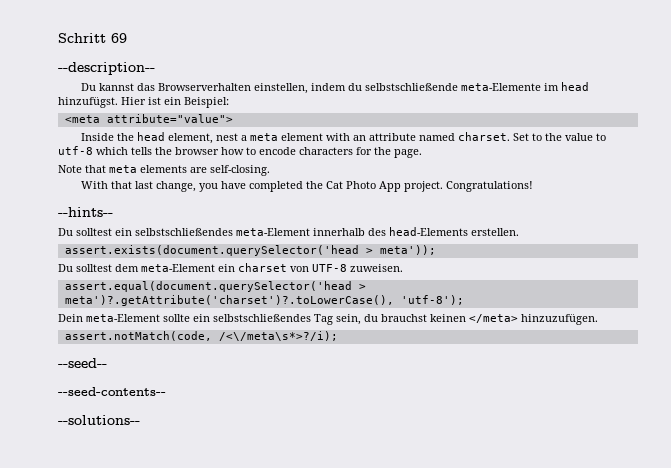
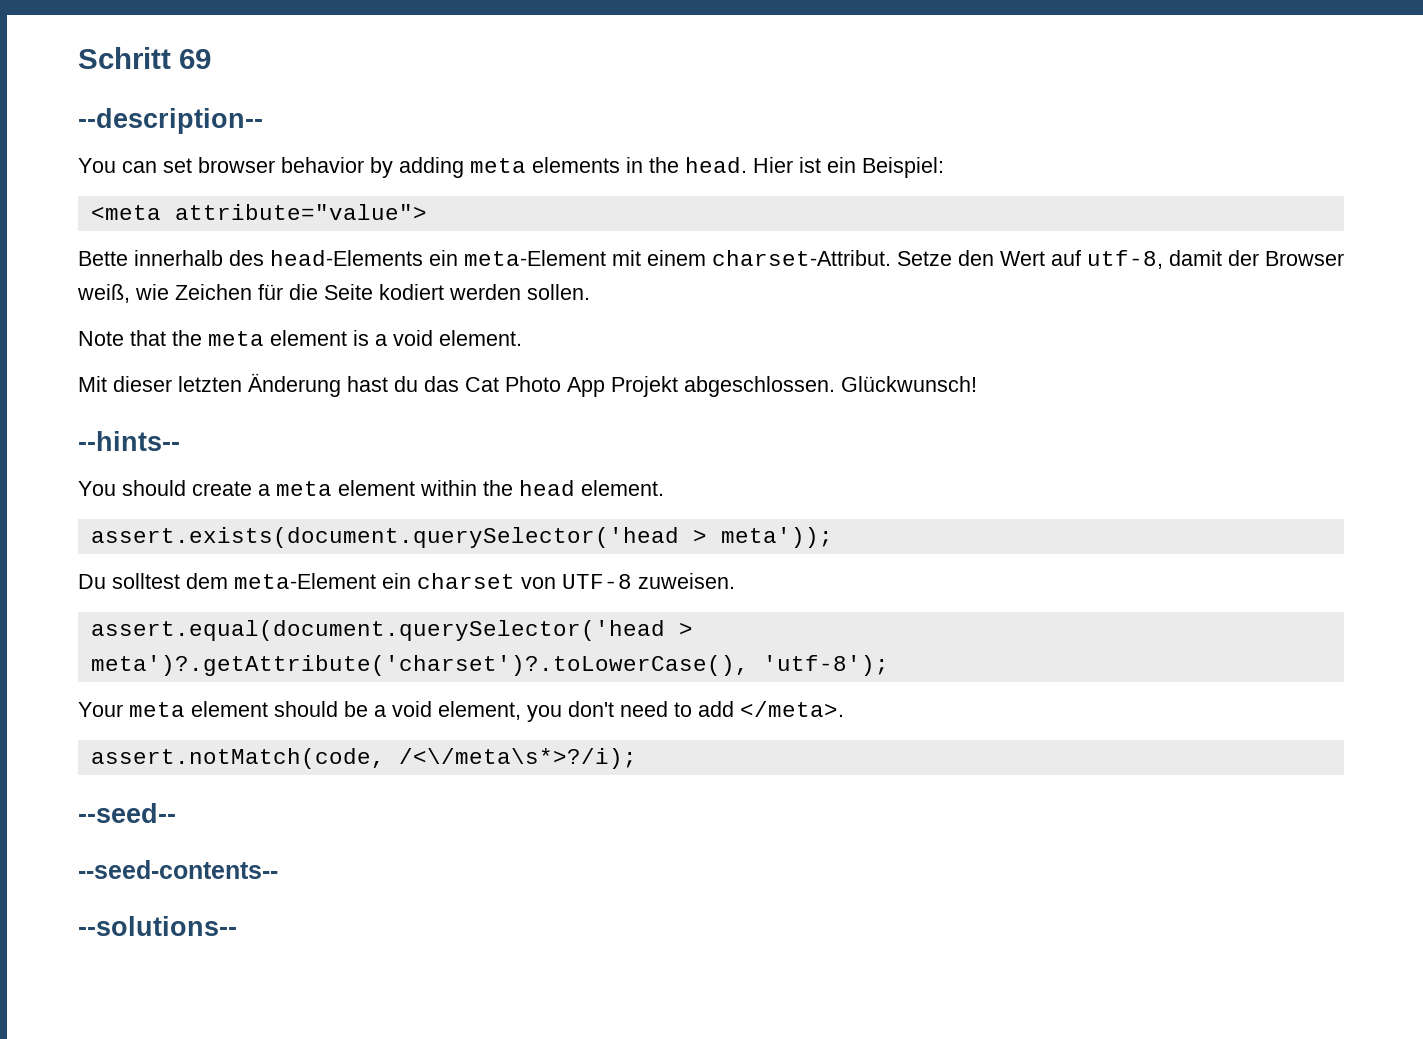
[81,82,590,94] [58,97,118,108] Du kannst das Browserverhalten einstellen, indem du selbstschließende meta-Elemente im head hinzufügst. -> [78,157,747,178] You can set browser behavior by adding meta elements in the head.
[81,132,607,144] [58,146,422,158] [58,165,270,176] [81,181,534,192] [58,207,113,217] [58,227,519,236] Inside the head element, nest a meta element with an attribute named charset. Set to the value to utf-8 which tells the browser how to encode characters for the page. // Note that meta elements are self-closing. // With that last change, you have completed the Cat Photo App project. Congratulations! // --hints-- // Du solltest ein selbstschließendes meta-Element innerhalb des head-Elements erstellen. -> [78,250,1344,269] [77,284,590,303] [78,330,522,346] [78,373,977,397] [78,431,180,451] [78,480,664,496] Bette innerhalb des head-Elements ein meta-Element mit einem charset-Attribut. Setze den Wert auf utf-8, damit der Browser weiß, wie Zeichen für die Seite kodiert werden sollen. // Note that the meta element is a void element. // Mit dieser letzten Änderung hast du das Cat Photo App Projekt abgeschlossen. Glückwunsch! // --hints-- // You should create a meta element within the head element.
[58,314,598,325] Dein meta-Element sollte ein selbstschließendes Tag sein, du brauchst keinen </meta> hinzuzufügen. -> [78,701,844,722] Your meta element should be a void element, you don't need to add </meta>.

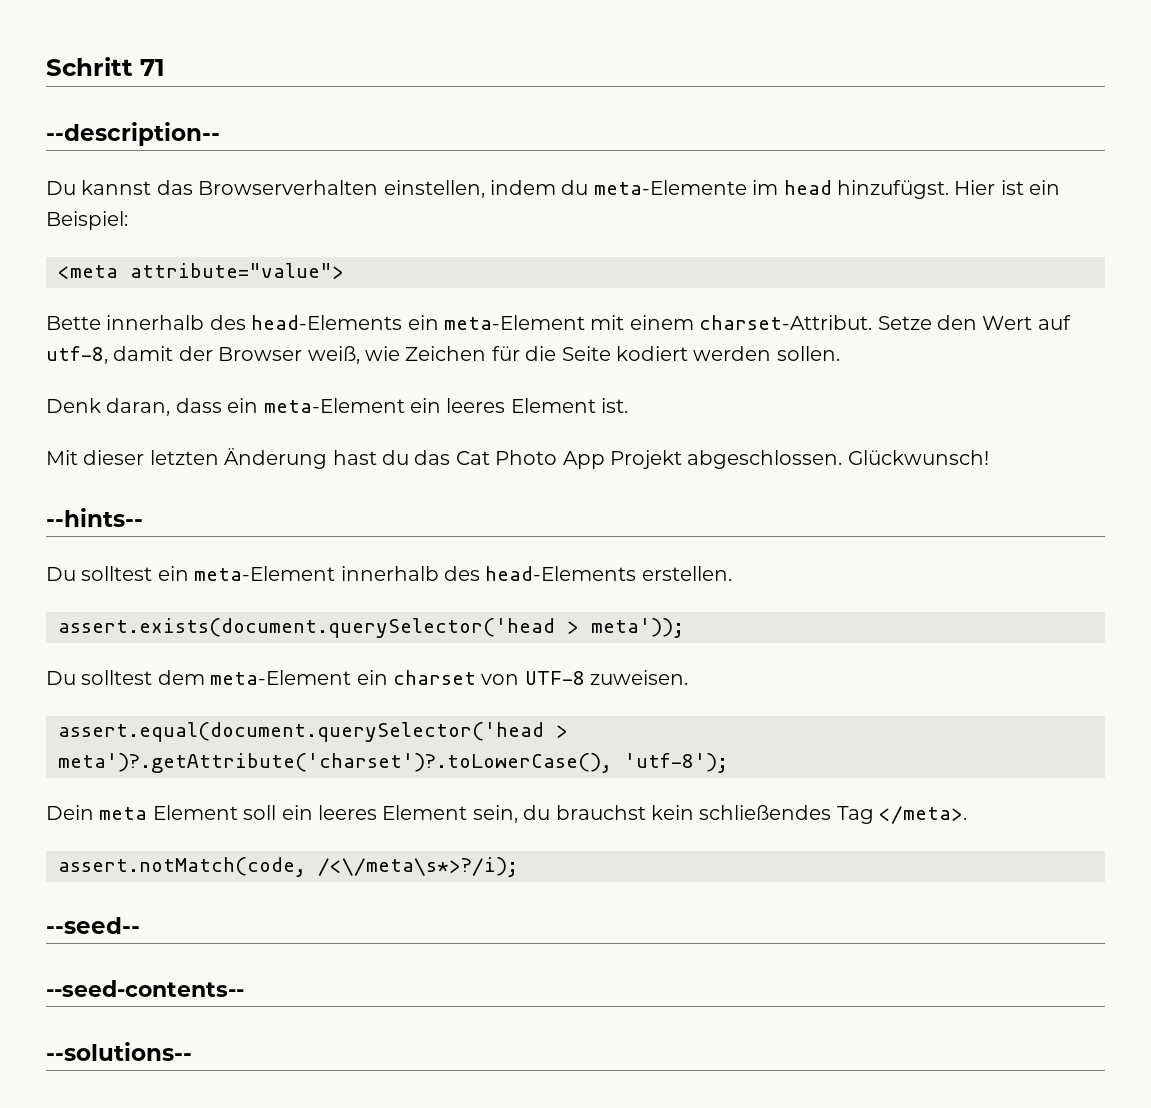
[179,49,211,69] 69 -> [140,59,165,76] 71
[78,157,747,178] You can set browser behavior by adding meta elements in the head. -> [46,180,949,199] Du kannst das Browserverhalten einstellen, indem du meta-Elemente im head hinzufügst.
[78,330,522,346] Note that the meta element is a void element. -> [46,398,629,416] Denk daran, dass ein meta-Element ein leeres Element ist.
[78,480,664,496] You should create a meta element within the head element. -> [46,566,732,581] Du solltest ein meta-Element innerhalb des head-Elements erstellen.
[78,701,734,722] Your meta element should be a void element, you don't need to add -> [46,805,874,824] Dein meta Element soll ein leeres Element sein, du brauchst kein schließendes Tag

